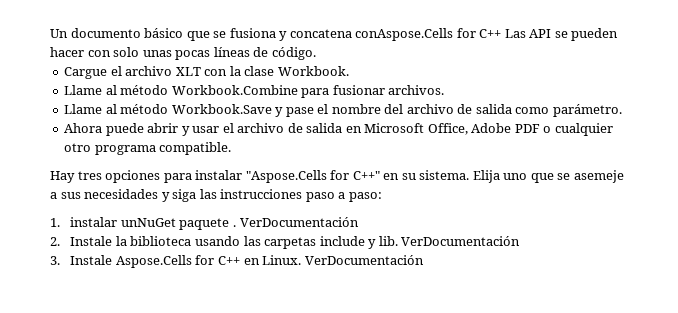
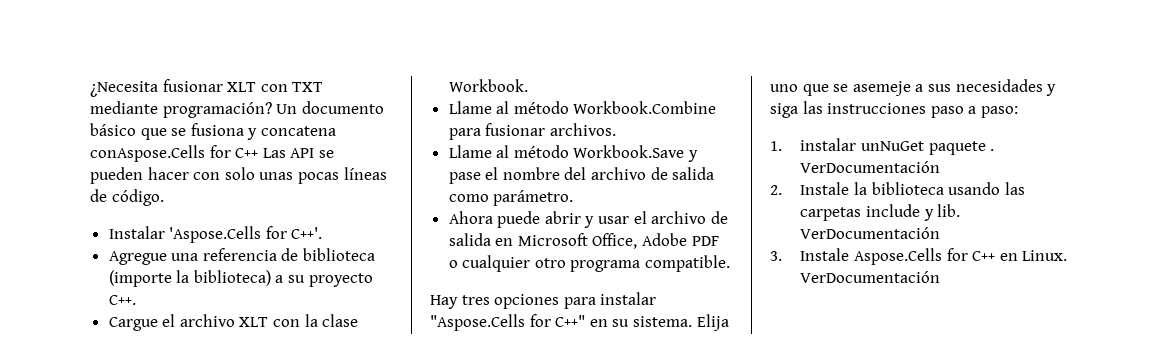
(50, 33) none -> [90,79,324,97] [90,101,272,118] ¿Necesita fusionar XLT con TXT mediante programación?
(316, 53) none -> [108,226,323,243] [108,248,376,265] [108,270,373,287] [108,295,136,305] // Instalar 'Aspose.Cells for C++'. // Agregue una referencia de biblioteca (importe la biblioteca) a su proyecto C++.

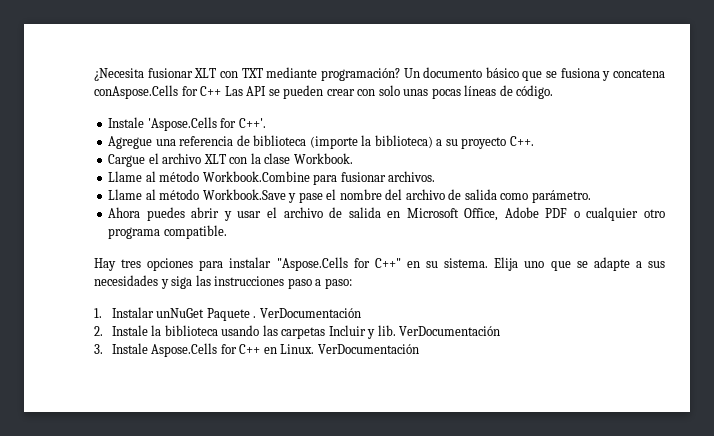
[147,167,189,180] hacer -> [326,89,355,96] crear
[108,226,165,239] Instalar -> [108,117,145,128] Instale
[497,211,541,228] puede -> [146,207,185,221] puedes
[852,81,911,96] asemeje -> [593,257,630,271] adapte
[800,138,986,155] instalar unNuGet paquete -> [111,307,250,321] Instalar unNuGet Paquete
[865,204,920,217] include -> [328,325,366,336] Incluir

